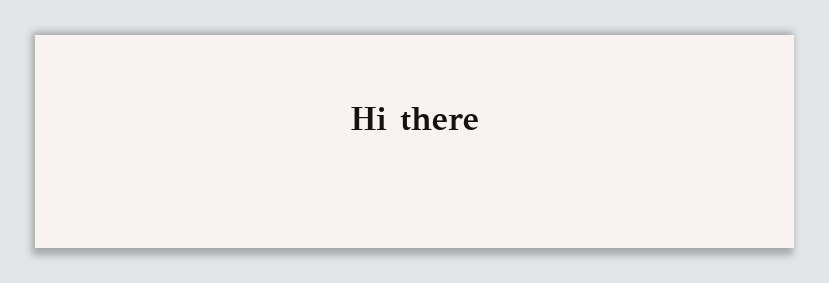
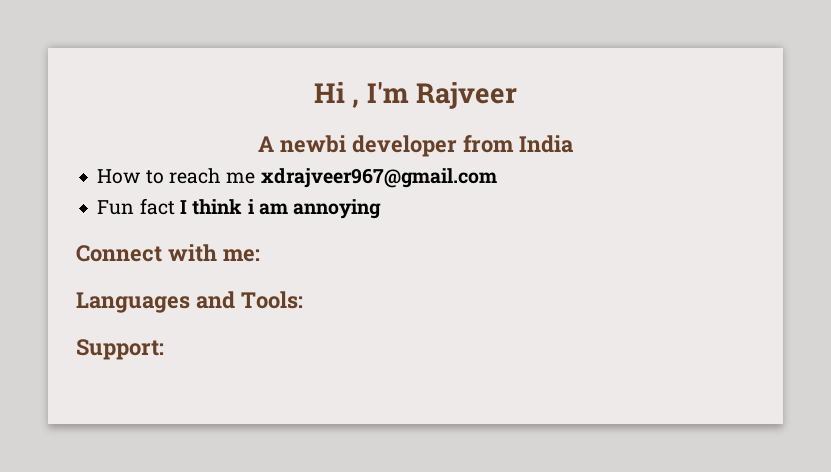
[400,107,479,131] there -> [352,82,518,109] [258,135,573,157] [97,168,497,188] [97,198,382,219] [76,244,260,262] [76,291,303,313] [76,339,164,360] , I'm Rajveer // A newbi developer from India // How to reach me xdrajveer967@gmail.com // Fun fact I think i am annoying // Connect with me: // Languages and Tools: // Support:

